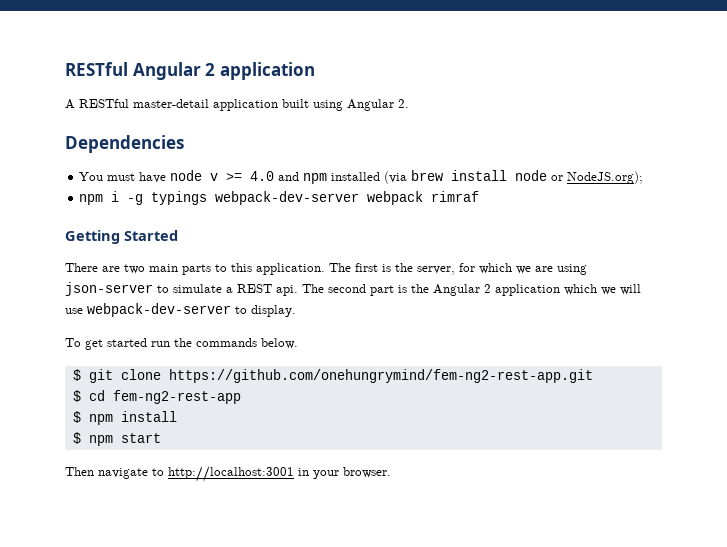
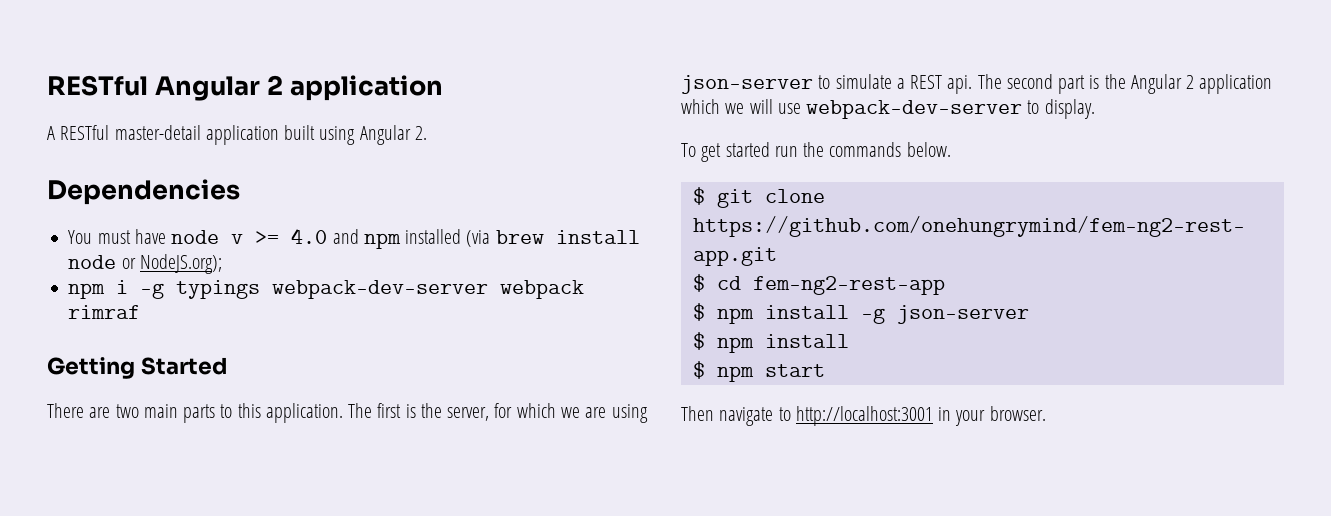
(241, 397) none -> [692,303,1029,324] // $ npm install -g json-server

